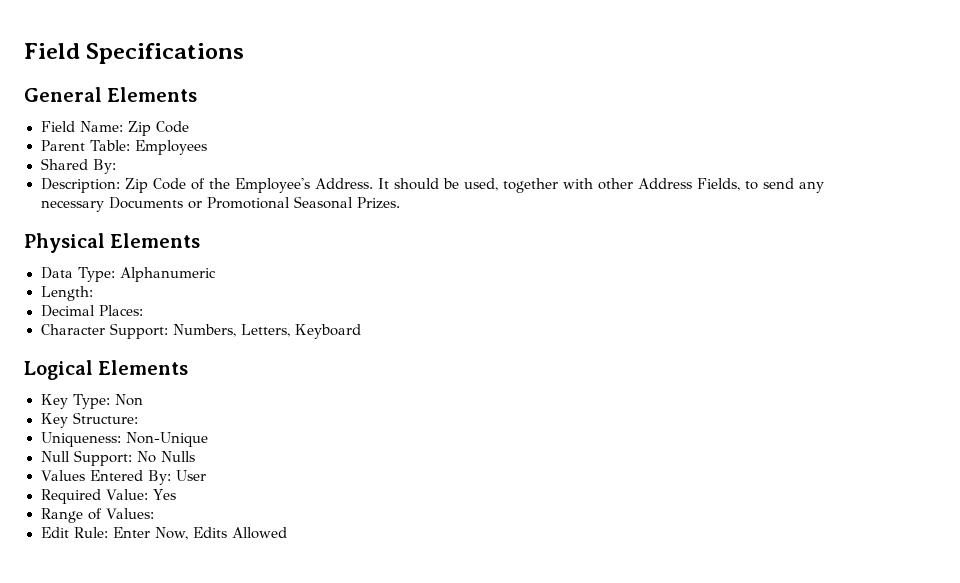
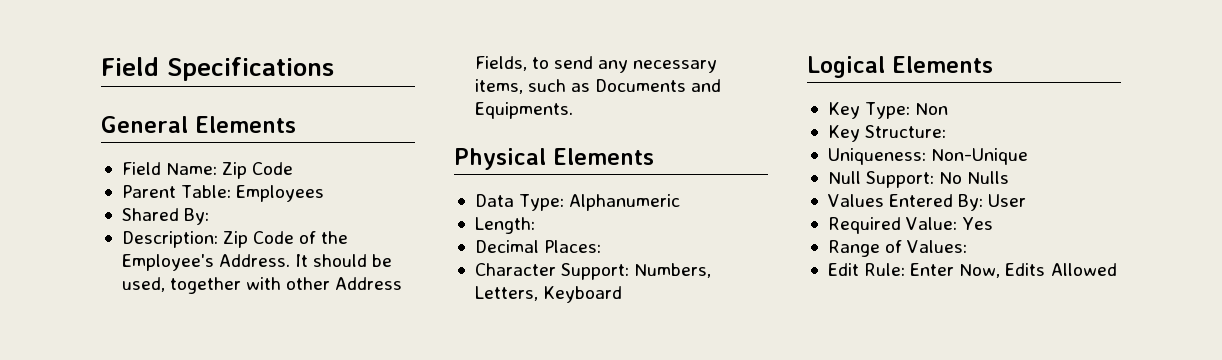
[108,196,400,209] Documents or Promotional Seasonal Prizes. -> [474,79,722,94] [474,102,573,119] items, such as Documents and Equipments.

